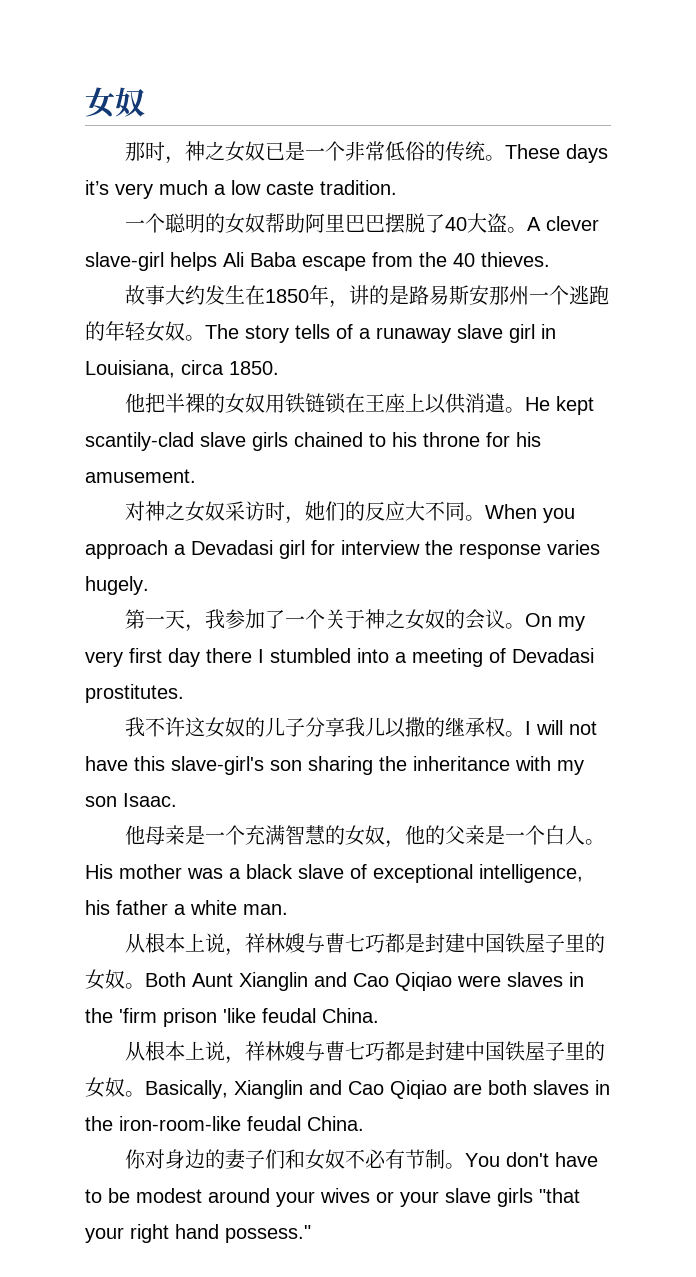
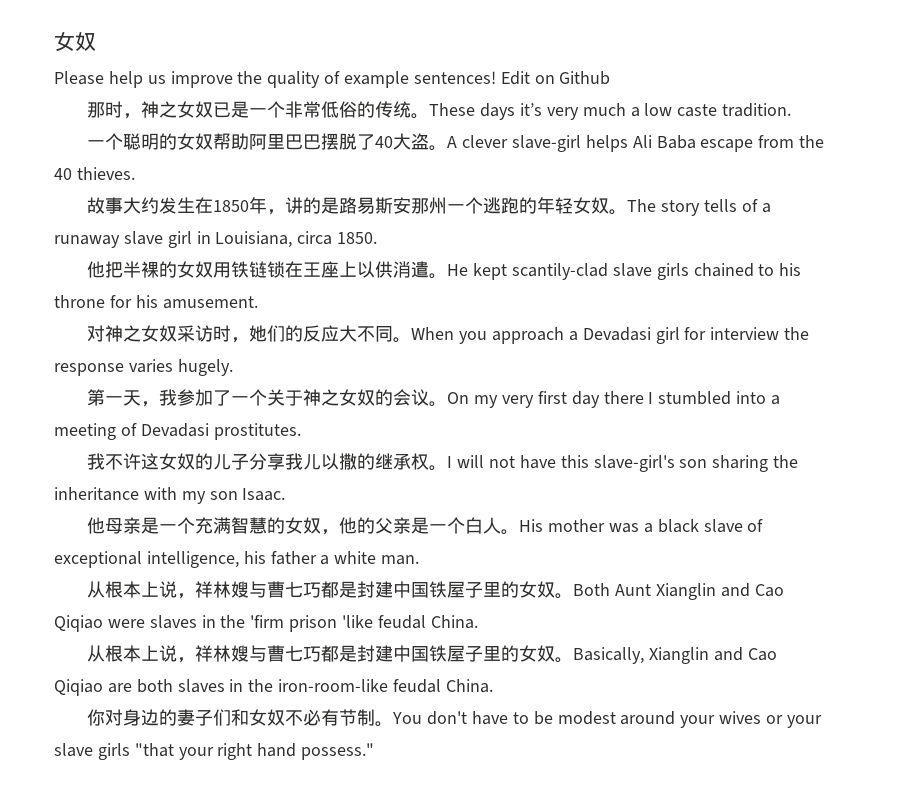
[85,87,145,118] 女奴 -> [54,32,96,51] [54,71,611,88] 女奴 // Please help us improve the quality of example sentences! Edit on Github

